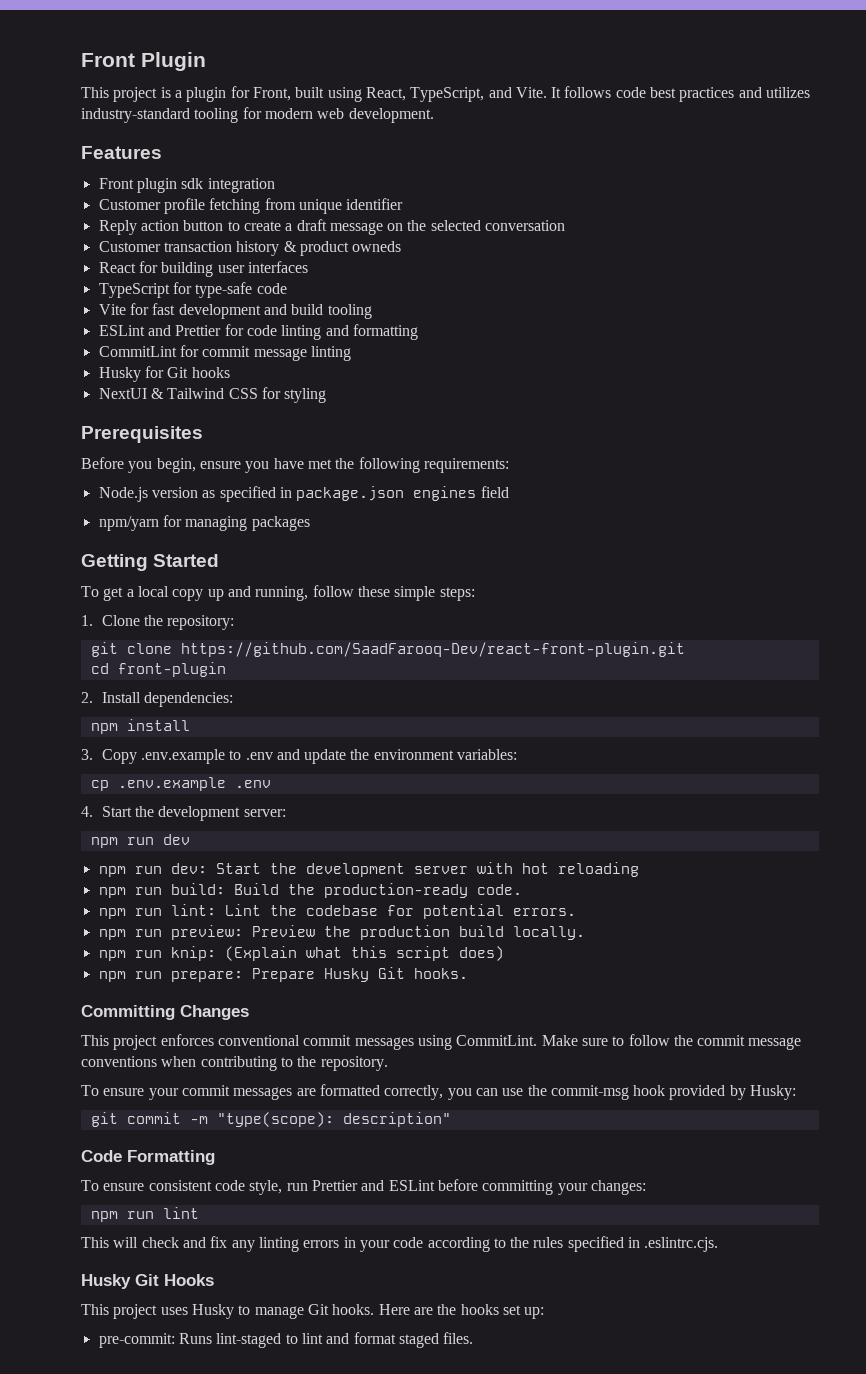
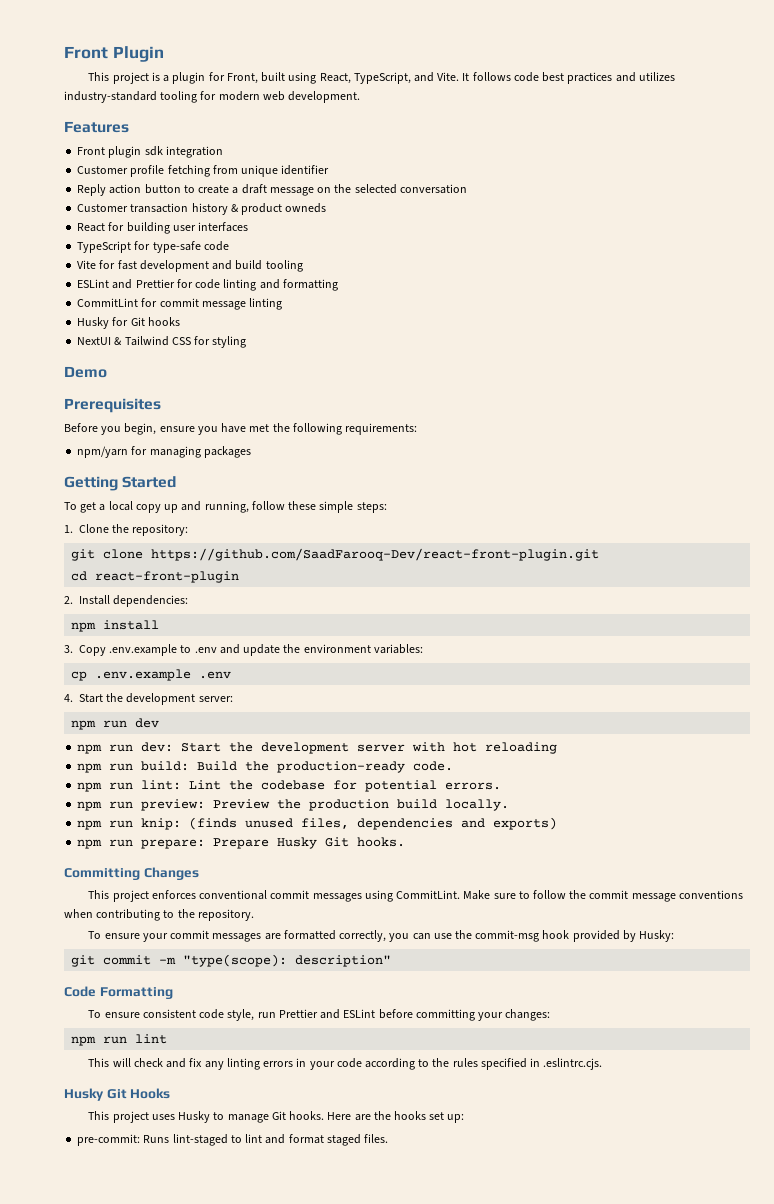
(327, 395) none -> [64,366,107,378] // Demo
[98,486,509,502] // Node.js version as specified in package.json engines field -> (418, 429) none
[117,662,226,677] front-plugin -> [95,571,240,583] react-front-plugin
[224,946,504,961] (Explain what this script does) -> [189,817,558,830] (finds unused files, dependencies and exports)

